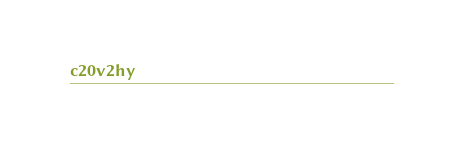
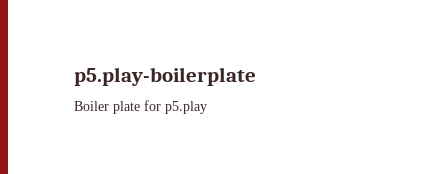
[70,64,136,80] c20v2hy -> [74,67,256,86] [74,100,207,114] p5.play-boilerplate // Boiler plate for p5.play

